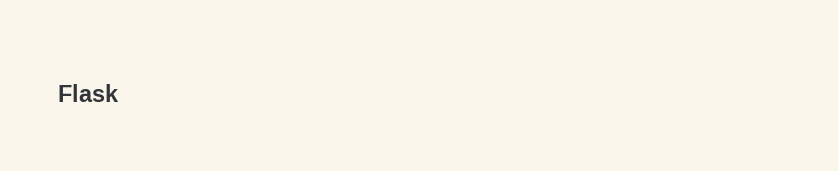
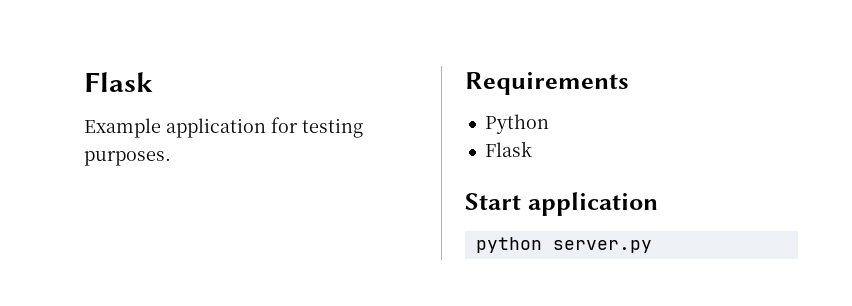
[58,84,119,102] Flask -> [84,72,153,92] [84,117,363,138] [84,151,171,166] [465,72,629,95] [484,114,549,134] [484,141,532,157] [465,192,658,216] [475,237,652,253] Flask // Example application for testing purposes. // Requirements // Python // Flask // Start application // python server.py

